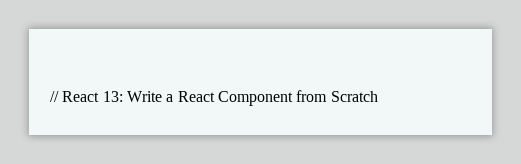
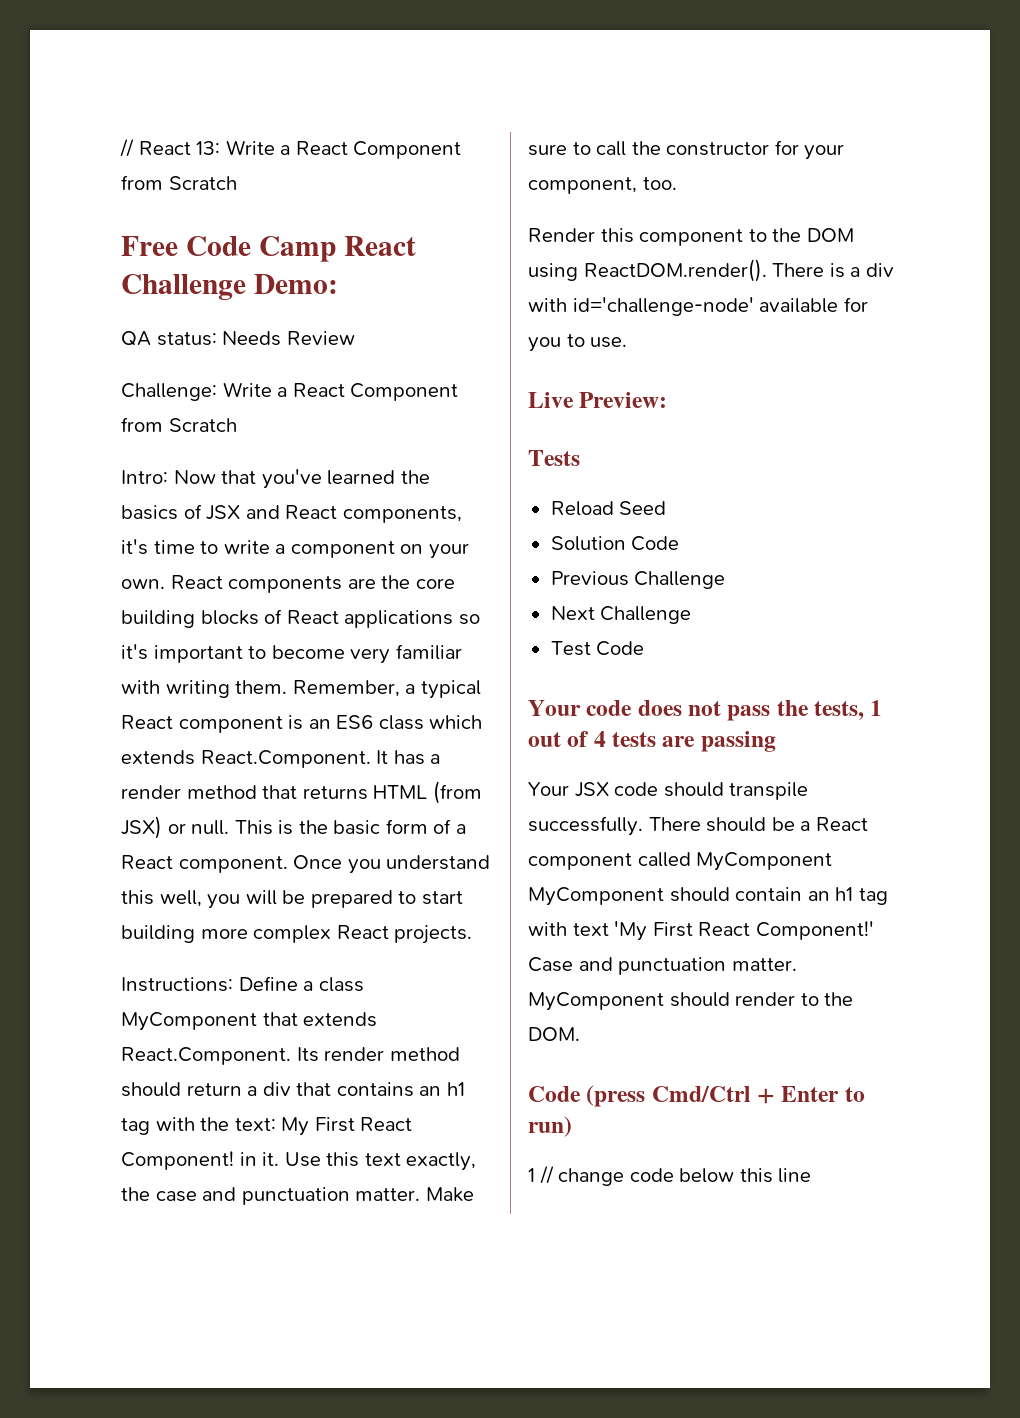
(378, 96) none -> [121,236,416,262] [121,274,338,300] [121,331,355,346] [121,382,459,401] [121,417,237,432] [121,469,430,489] [121,504,462,523] [121,539,469,559] [121,575,455,593] [121,609,480,628] [121,644,462,664] [121,680,481,699] [121,715,483,733] [121,750,441,768] [121,781,482,804] [121,816,466,839] [121,855,491,874] [121,890,463,909] [121,925,473,944] [121,976,364,992] [121,1012,378,1031] [121,1047,460,1065] [121,1082,465,1097] [121,1117,413,1136] [121,1151,477,1171] [121,1187,474,1205] [528,140,845,160] [528,177,677,194] [528,228,854,246] [528,259,894,282] [528,297,868,316] [528,334,628,352] [528,392,668,408] [528,450,580,466] [550,501,667,516] [550,536,680,551] [550,571,726,589] [550,606,692,624] [550,641,645,656] [528,700,883,721] [528,731,776,752] [528,782,809,800] [528,816,868,836] [528,852,833,871] [528,887,888,906] [528,921,874,941] [528,957,797,975] [528,992,854,1011] [528,1027,580,1041] [528,1085,865,1107] [528,1116,572,1137] [528,1166,812,1186] // Free Code Camp React Challenge Demo: // QA status: Needs Review // Challenge: Write a React Component from Scratch // Intro: Now that you've learned the basics of JSX and React components, it's time to write a component on your own. React components are the core building blocks of React applications so it's important to become very familiar with writing them. Remember, a typical React component is an ES6 class which extends React.Component. It has a render method that returns HTML (from JSX) or null. This is the basic form of a React component. Once you understand this well, you will be prepared to start building more complex React projects. // Instructions: Define a class MyComponent that extends React.Component. Its render method should return a div that contains an h1 tag with the text: My First React Component! in it. Use this text exactly, the case and punctuation matter. Make sure to call the constructor for your component, too. // Render this component to the DOM using ReactDOM.render(). There is a div with id='challenge-node' available for you to use. // Live Preview: // Tests // Reload Seed // Solution Code // Previous Challenge // Next Challenge // Test Code // Your code does not pass the tests, 1 out of 4 tests are passing // Your JSX code should transpile successfully. There should be a React component called MyComponent MyComponent should contain an h1 tag with text 'My First React Component!' Case and punctuation matter. MyComponent should render to the DOM. // Code (press Cmd/Ctrl + Enter to run) // 1 // change code below this line

